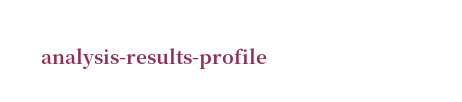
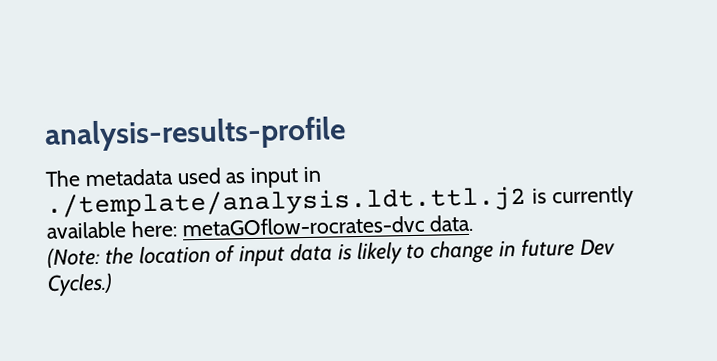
(267, 58) none -> [45,166,323,189] [46,185,634,219] [46,214,474,239] [47,237,616,268] [47,272,113,297] // The metadata used as input in ./template/analysis.ldt.ttl.j2 is currently available here: metaGOflow-rocrates-dvc data. // (Note: the location of input data is likely to change in future Dev Cycles.)

